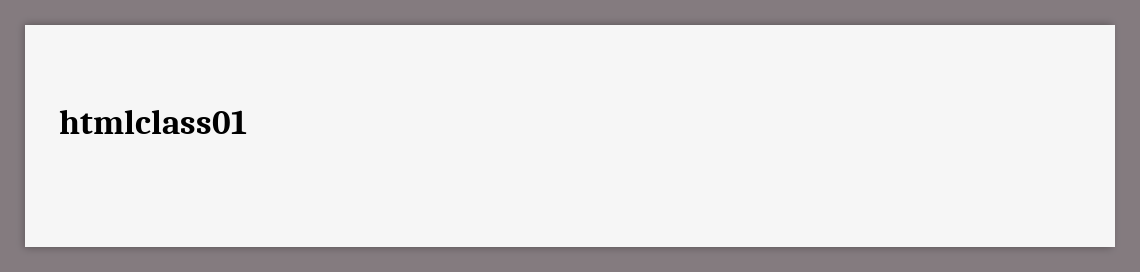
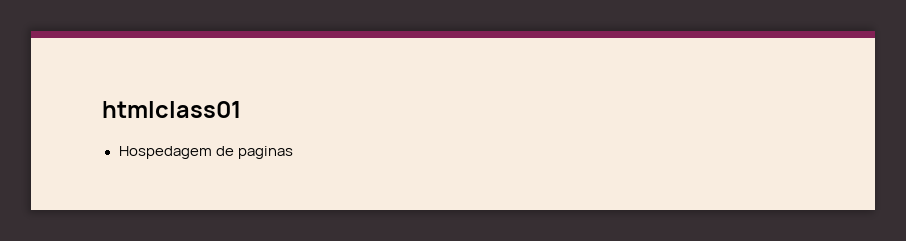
(247, 121) none -> [118,146,293,159] // Hospedagem de paginas

